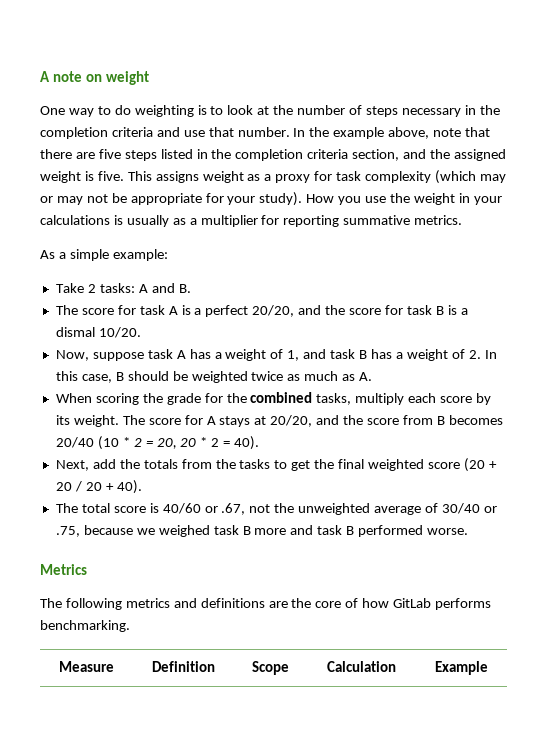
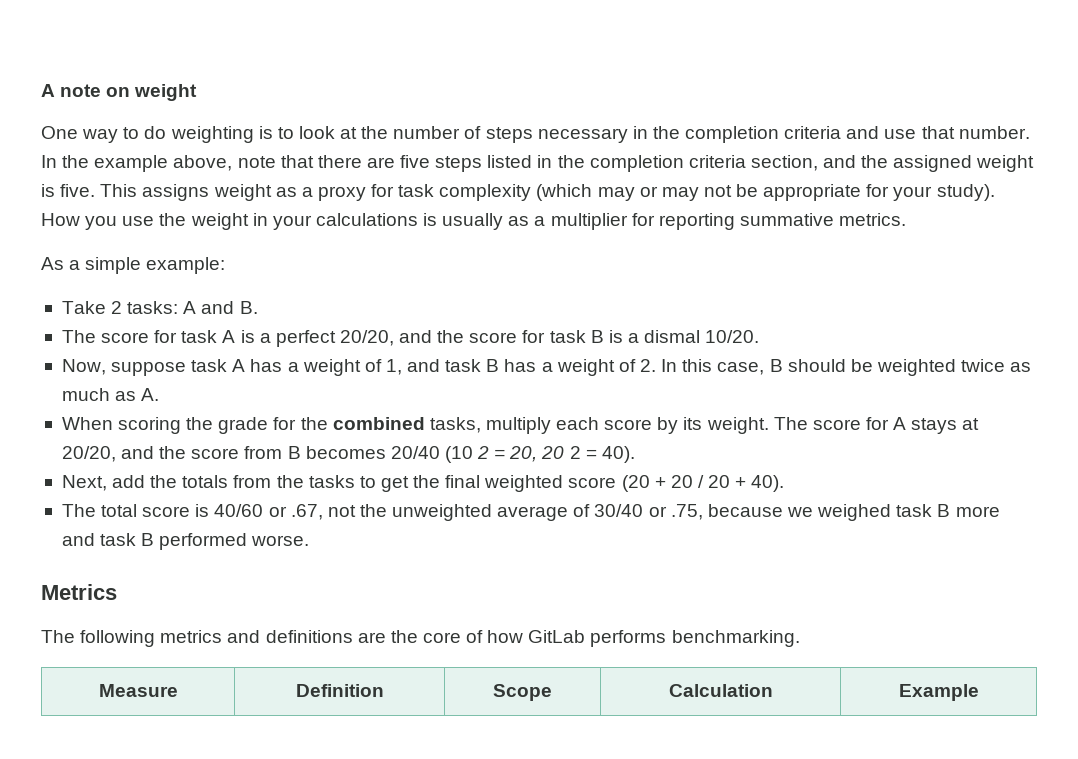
[122,437,130,447] * -> (473, 454) none
[200,437,208,447] * -> (565, 452) none

